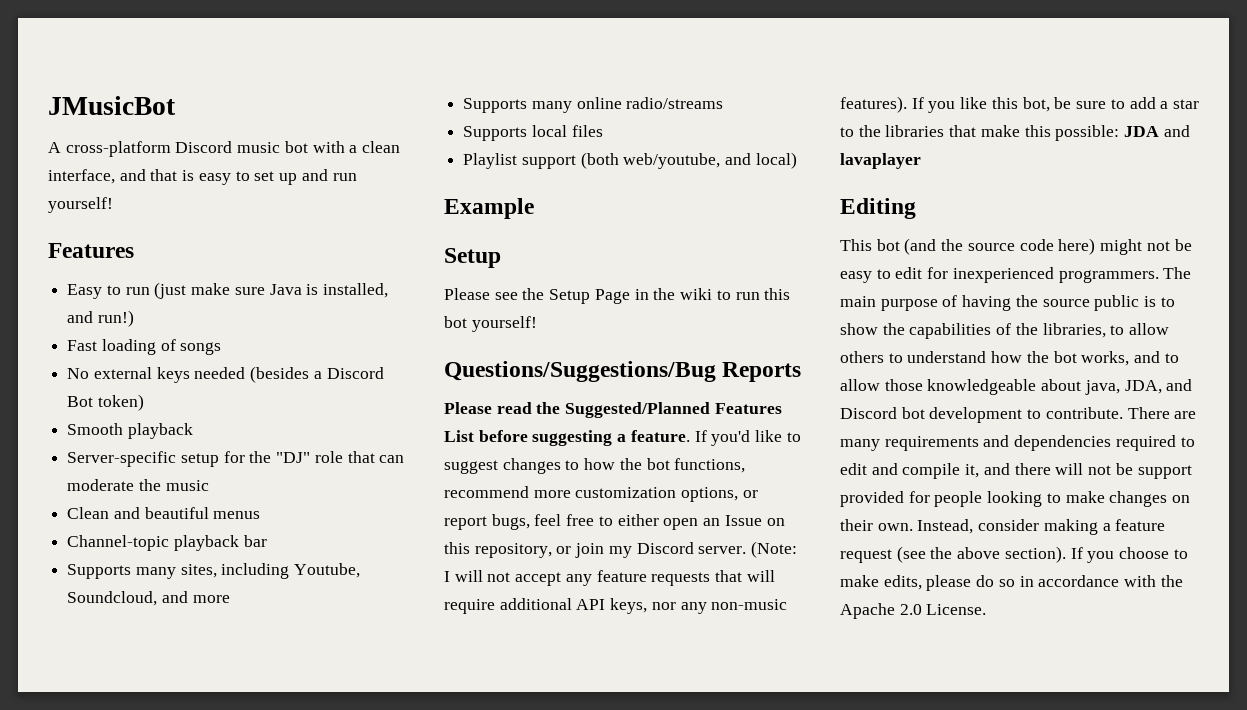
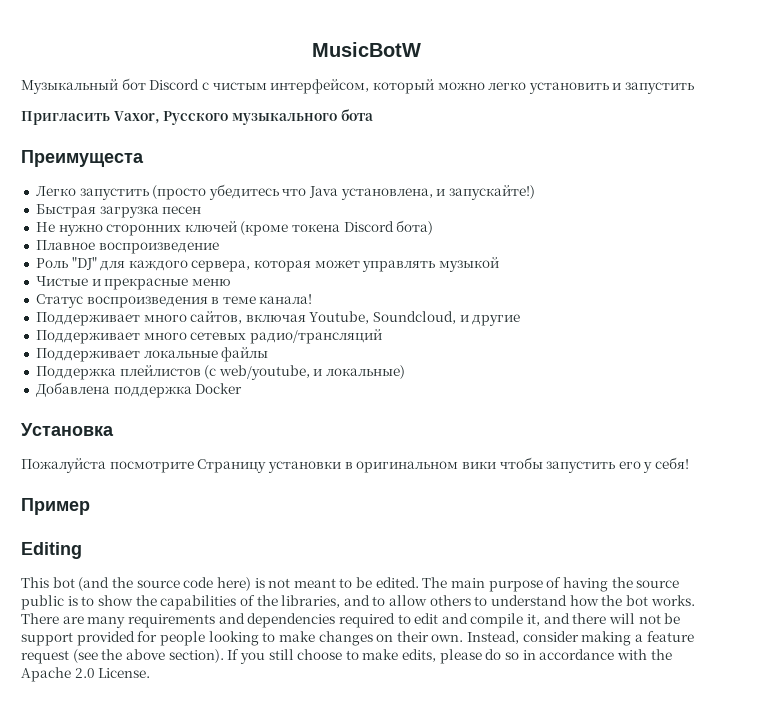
[48,96,176,115] [48,141,401,157] [48,169,357,185] [48,197,113,213] [48,243,134,258] [67,282,389,299] [67,310,134,327] [67,339,222,355] [67,366,384,383] [67,394,144,411] [67,423,193,439] [67,451,405,467] [67,479,209,491] [67,507,261,519] [67,535,267,551] [67,563,361,579] [67,591,230,606] [463,97,724,113] [463,125,603,141] [463,152,797,169] [444,198,534,219] [444,248,501,268] [444,288,791,304] [444,316,537,332] [444,361,802,382] [444,402,782,418] [444,430,801,446] [444,458,746,474] [444,486,758,502] [444,514,785,530] [444,541,798,558] [444,570,775,586] [444,598,788,614] [840,96,1199,113] [840,125,1190,141] [840,153,921,169] JMusicBot // A cross-platform Discord music bot with a clean interface, and that is easy to set up and run yourself! // Features // Easy to run (just make sure Java is installed, and run!) // Fast loading of songs // No external keys needed (besides a Discord Bot token) // Smooth playback // Server-specific setup for the "DJ" role that can moderate the music // Clean and beautiful menus // Channel-topic playback bar // Supports many sites, including Youtube, Soundcloud, and more // Supports many online radio/streams // Supports local files // Playlist support (both web/youtube, and local) // Example // Setup // Please see the Setup Page in the wiki to run this bot yourself! // Questions/Suggestions/Bug Reports // Please read the Suggested/Planned Features List before suggesting a feature. If you'd like to suggest changes to how the bot functions, recommend more customization options, or report bugs, feel free to either open an Issue on this repository, or join my Discord server. (Note: I will not accept any feature requests that will require additional API keys, nor any non-music features). If you like this bot, be sure to add a star to the libraries that make this possible: JDA and lavaplayer -> [312,42,421,57] [21,78,695,94] [21,109,373,125] [21,150,144,167] [35,184,536,200] [35,204,202,218] [35,220,434,236] [35,240,219,254] [35,257,500,272] [35,276,231,290] [35,294,313,308] [35,311,521,326] [35,329,382,344] [35,347,269,362] [35,365,406,380] [35,382,243,398] [21,423,114,436] [21,457,690,473] [21,498,90,515] MusicBotW // Музыкальный бот Discord с чистым интерфейсом, который можно легко установить и запустить // Пригласить Vaxor, Русского музыкального бота // Преимущеста // Легко запустить (просто убедитесь что Java установлена, и запускайте!) // Быстрая загрузка песен // Не нужно сторонних ключей (кроме токена Discord бота) // Плавное воспроизведение // Роль "DJ" для каждого сервера, которая может управлять музыкой // Чистые и прекрасные меню // Статус воспроизведения в теме канала! // Поддерживает много сайтов, включая Youtube, Soundcloud, и другие // Поддерживает много сетевых радио/трансляций // Поддерживает локальные файлы // Поддержка плейлистов (с web/youtube, и локальные) // Добавлена поддержка Docker // Установка // Пожалуйста посмотрите Страницу установки в оригинальном вики чтобы запустить его у себя! // Пример
[1100,239,1192,255] [840,267,1159,283] might not be easy to edit for inexperienced programmers. -> [254,577,419,588] is not meant to be edited.
(1106, 330) none -> [343,595,370,606] and
[1081,351,1179,366] [840,379,1193,395] [840,407,1123,423] works, and to allow those knowledgeable about java, JDA, and Discord bot development to contribute. -> [650,595,695,606] works.
(1115, 557) none -> [268,649,294,660] still

